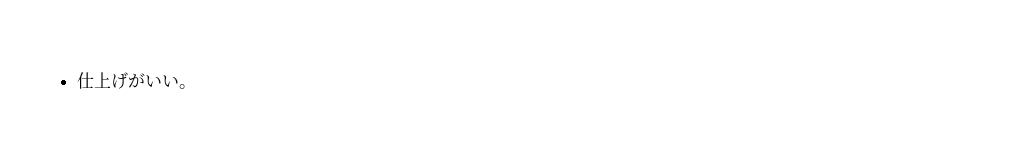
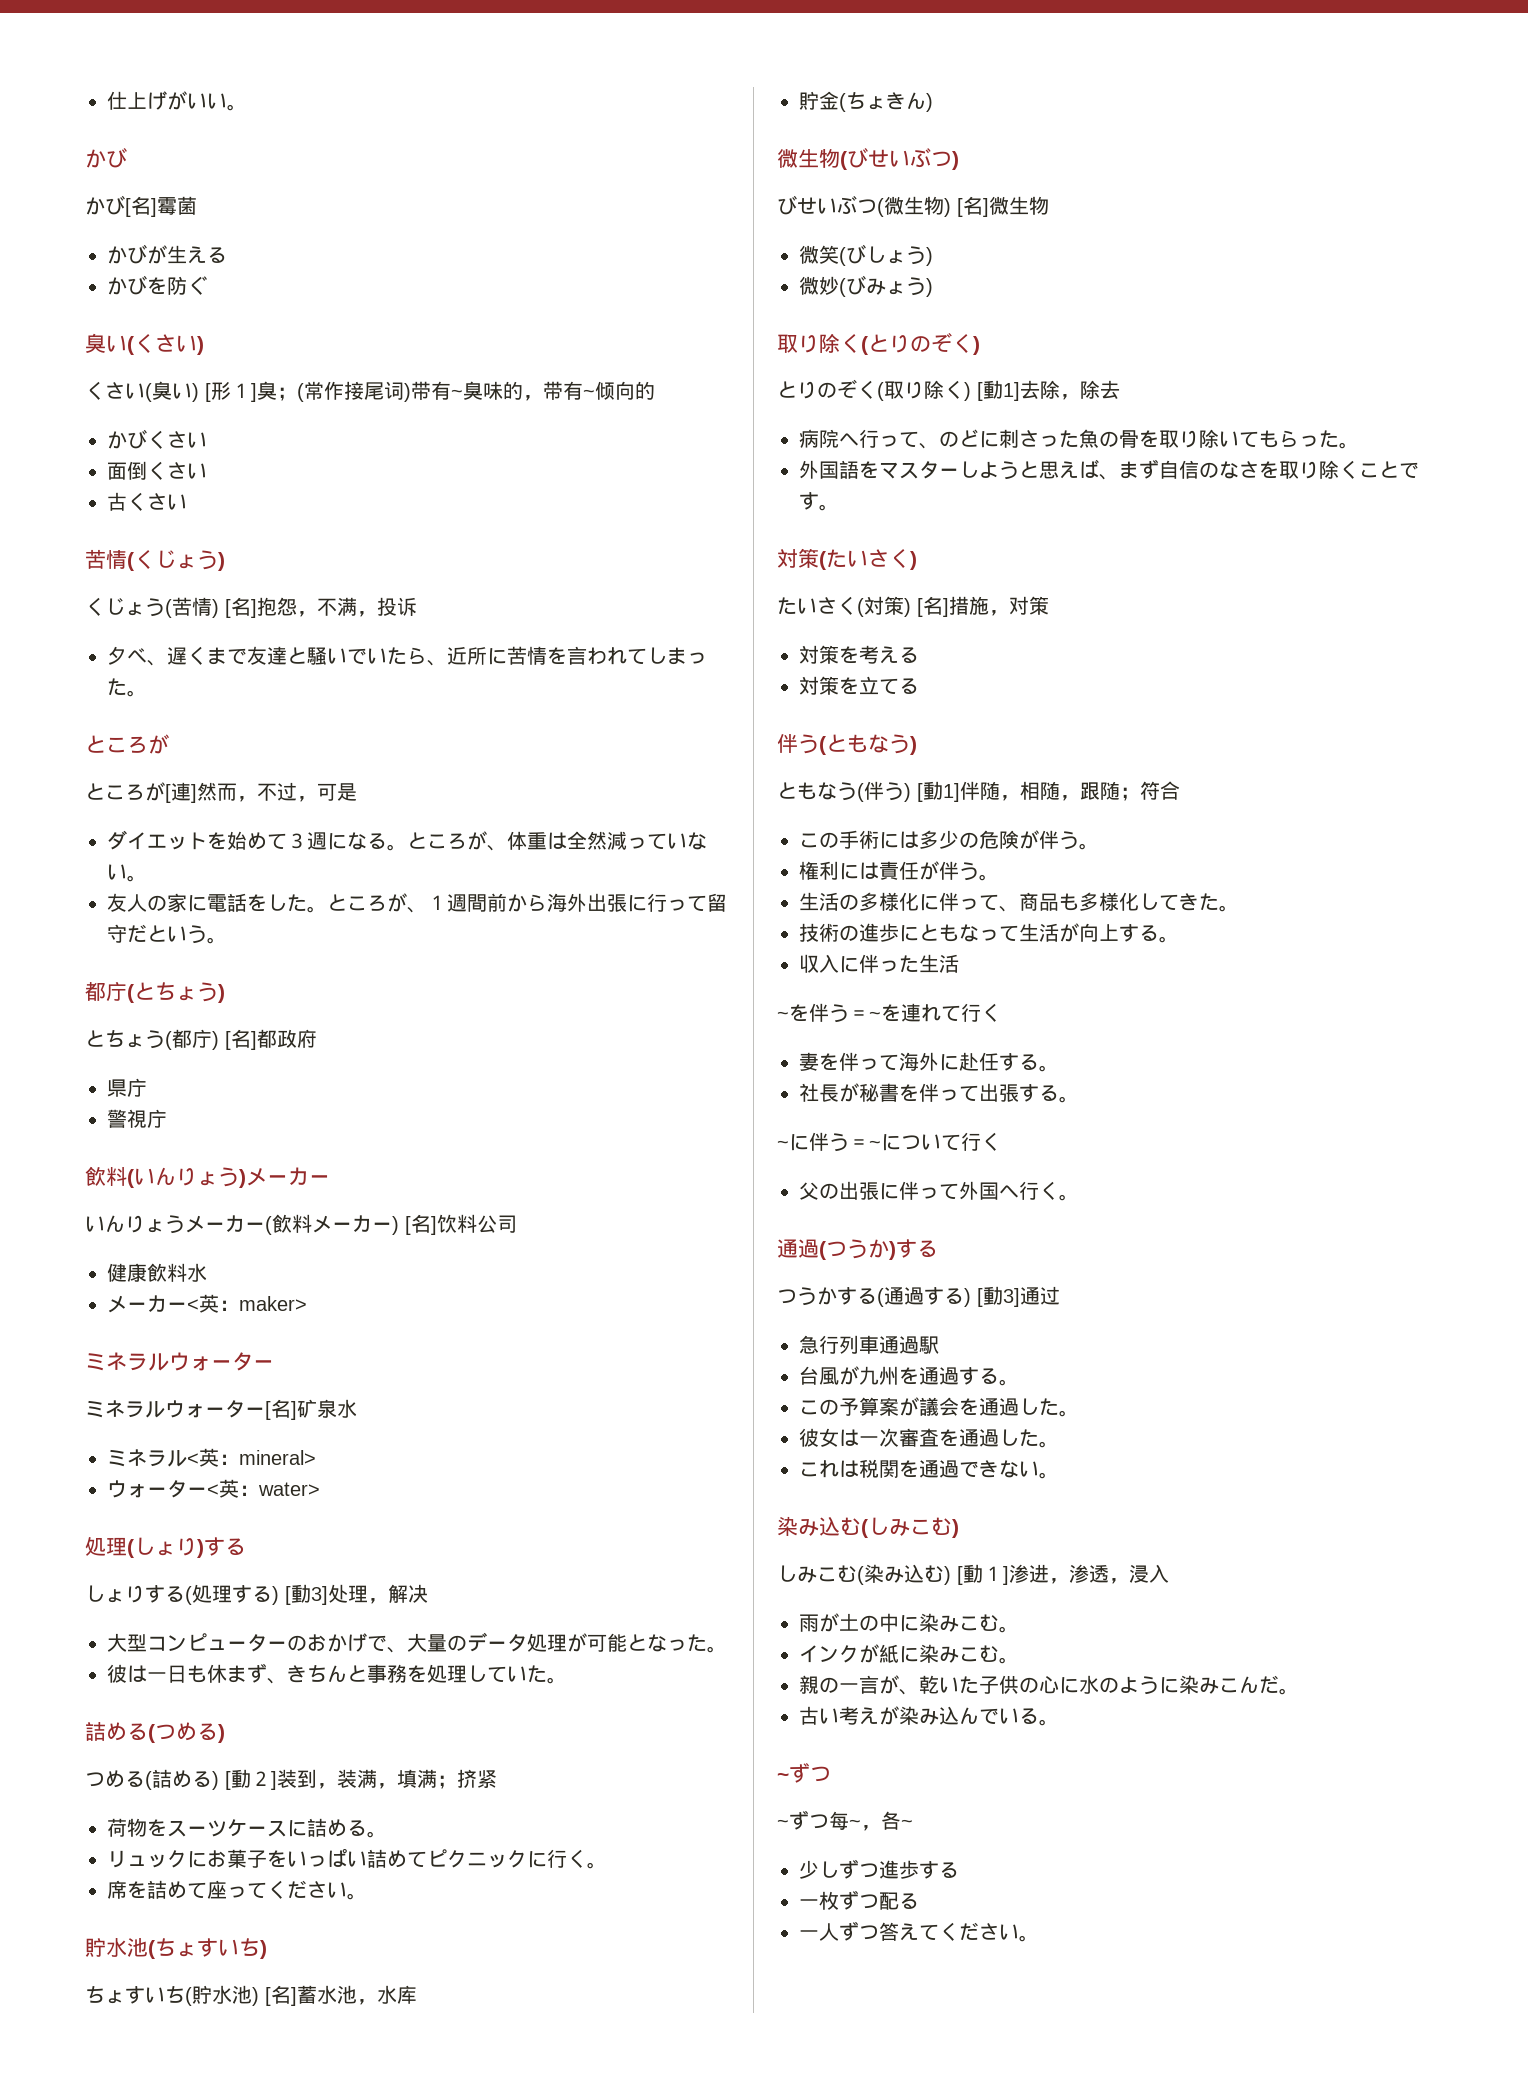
(196, 86) none -> [85,148,127,168] [85,195,197,217] [107,244,227,264] [107,275,207,295] [85,333,204,355] [85,381,655,402] [107,429,207,449] [107,461,207,480] [107,492,187,511] [85,549,225,571] [85,597,417,618] [107,646,707,666] [107,678,147,697] [85,734,169,754] [85,782,357,803] [107,830,707,851] [107,864,147,882] [107,893,727,913] [107,924,227,944] [85,981,225,1003] [85,1029,317,1050] [107,1078,147,1097] [107,1109,167,1128] [85,1166,330,1188] [85,1214,517,1235] [107,1263,207,1282] [107,1294,307,1313] [85,1352,274,1371] [85,1399,357,1420] [107,1448,316,1467] [107,1479,320,1498] [85,1537,246,1558] [85,1584,428,1605] [107,1632,727,1653] [107,1663,567,1684] [85,1722,225,1743] [85,1769,497,1790] [107,1818,387,1838] [107,1848,607,1869] [107,1880,367,1900] [85,1938,267,1959] [85,1985,417,2006] [799,91,933,112] [777,148,959,170] [777,195,1049,217] [799,244,933,266] [799,275,933,297] [777,332,980,355] [777,379,1120,401] [799,429,1359,449] [799,459,1419,480] [799,492,839,511] [777,548,917,570] [777,596,1049,617] [799,645,919,664] [799,676,919,695] [777,734,917,755] [777,781,1180,802] [799,830,1099,850] [799,861,999,881] [799,892,1239,912] [799,923,1179,943] [799,954,959,973] [777,1003,1001,1023] [799,1052,1059,1072] [799,1083,1079,1103] [777,1132,1001,1152] [799,1181,1079,1201] [777,1239,938,1260] [777,1286,1060,1307] [799,1335,939,1354] [799,1366,1009,1386] [799,1397,1079,1417] [799,1428,1059,1448] [799,1459,1059,1479] [777,1516,959,1538] [777,1564,1169,1585] [799,1613,1019,1633] [799,1644,1019,1664] [799,1675,1299,1695] [799,1706,1059,1726] [777,1763,831,1783] [777,1810,913,1831] [799,1859,959,1879] [799,1890,919,1910] [799,1921,1039,1942] // かび // かび[名]霉菌 // かびが生える // かびを防ぐ // 臭い(くさい) // くさい(臭い) [形１]臭；(常作接尾词)带有~臭味的，带有~倾向的 // かびくさい // 面倒くさい // 古くさい // 苦情(くじょう) // くじょう(苦情) [名]抱怨，不满，投诉 // 夕べ、遅くまで友達と騒いでいたら、近所に苦情を言われてしまった。 // ところが // ところが[連]然而，不过，可是 // ダイエットを始めて３週になる。ところが、体重は全然減っていない。 // 友人の家に電話をした。ところが、１週間前から海外出張に行って留守だという。 // 都庁(とちょう) // とちょう(都庁) [名]都政府 // 県庁 // 警視庁 // 飲料(いんりょう)メーカー // いんりょうメーカー(飲料メーカー) [名]饮料公司 // 健康飲料水 // メーカー<英：maker> // ミネラルウォーター // ミネラルウォーター[名]矿泉水 // ミネラル<英：mineral> // ウォーター<英：water> // 処理(しょり)する // しょりする(処理する) [動3]处理，解决 // 大型コンピューターのおかげで、大量のデータ処理が可能となった。 // 彼は一日も休まず、きちんと事務を処理していた。 // 詰める(つめる) // つめる(詰める) [動２]装到，装满，填满；挤紧 // 荷物をスーツケースに詰める。 // リュックにお菓子をいっぱい詰めてピクニックに行く。 // 席を詰めて座ってください。 // 貯水池(ちょすいち) // ちょすいち(貯水池) [名]蓄水池，水库 // 貯金(ちょきん) // 微生物(びせいぶつ) // びせいぶつ(微生物) [名]微生物 // 微笑(びしょう) // 微妙(びみょう) // 取り除く(とりのぞく) // とりのぞく(取り除く) [動1]去除，除去 // 病院へ行って、のどに刺さった魚の骨を取り除いてもらった。 // 外国語をマスターしようと思えば、まず自信のなさを取り除くことです。 // 対策(たいさく) // たいさく(対策) [名]措施，对策 // 対策を考える // 対策を立てる // 伴う(ともなう) // ともなう(伴う) [動1]伴随，相随，跟随；符合 // この手術には多少の危険が伴う。 // 権利には責任が伴う。 // 生活の多様化に伴って、商品も多様化してきた。 // 技術の進歩にともなって生活が向上する。 // 収入に伴った生活 // ~を伴う＝~を連れて行く // 妻を伴って海外に赴任する。 // 社長が秘書を伴って出張する。 // ~に伴う＝~について行く // 父の出張に伴って外国へ行く。 // 通過(つうか)する // つうかする(通過する) [動3]通过 // 急行列車通過駅 // 台風が九州を通過する｡ // この予算案が議会を通過した。 // 彼女は一次審査を通過した。 // これは税関を通過できない。 // 染み込む(しみこむ) // しみこむ(染み込む) [動１]渗进，渗透，浸入 // 雨が土の中に染みこむ。 // インクが紙に染みこむ。 // 親の一言が、乾いた子供の心に水のように染みこんだ。 // 古い考えが染み込んでいる。 // ~ずつ // ~ずつ每~，各~ // 少しずつ進歩する // 一枚ずつ配る // 一人ずつ答えてください。

